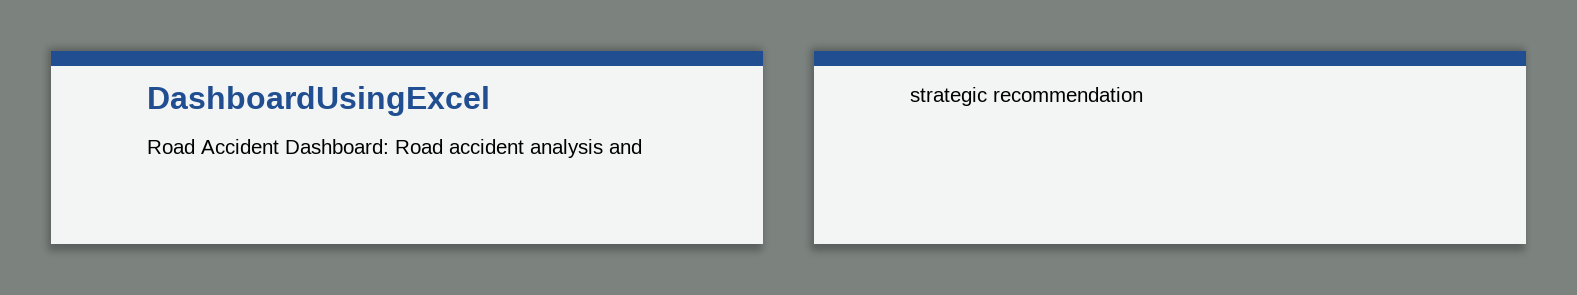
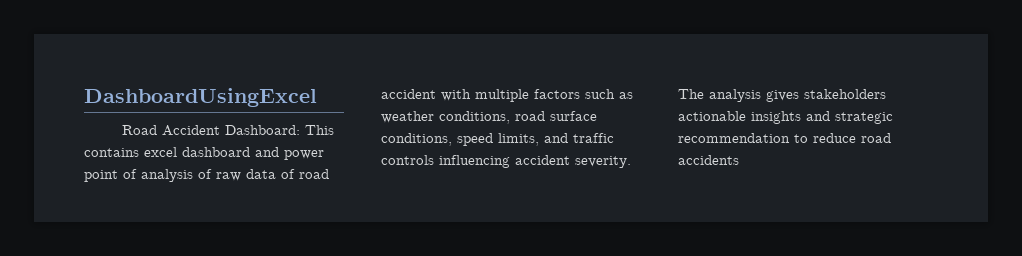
[395,139,642,158] [910,87,1143,106] Road accident analysis and strategic recommendation -> [304,125,334,135] [84,147,324,160] [84,169,329,182] [381,89,633,102] [381,111,597,124] [381,133,614,146] [381,155,631,168] [678,89,886,102] [678,111,893,124] [678,133,891,143] [678,155,739,165] This contains excel dashboard and power point of analysis of raw data of road accident with multiple factors such as weather conditions, road surface conditions, speed limits, and traffic controls influencing accident severity. The analysis gives stakeholders actionable insights and strategic recommendation to reduce road accidents

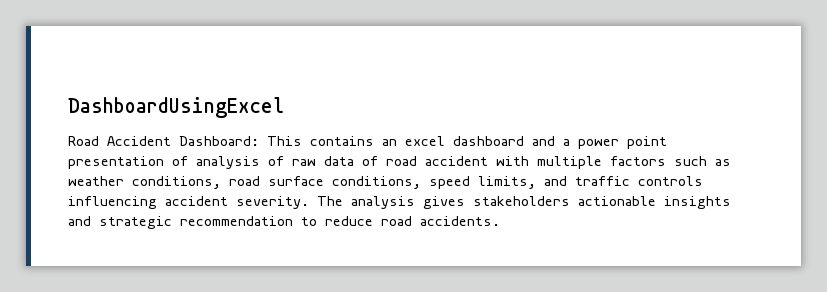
(139, 152) none -> [382,139,397,146] an
(279, 152) none -> [563,139,570,146] a
(118, 176) none -> [68,156,164,169] presentation
[678,155,739,165] accidents -> [420,216,500,226] accidents.

